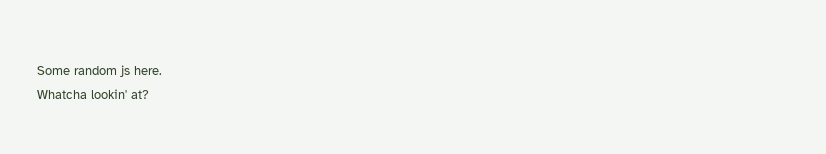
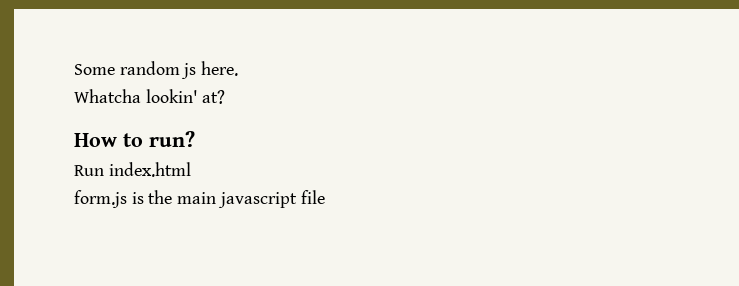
(149, 94) none -> [74,131,195,147] [74,162,191,177] [74,190,325,208] // How to run? // Run index.html // form.js is the main javascript file

